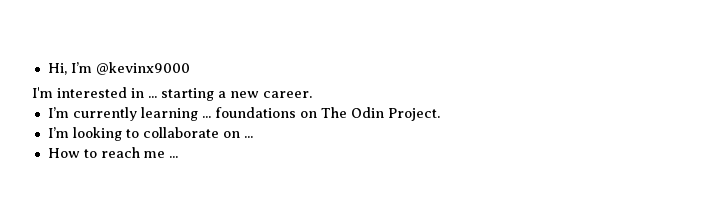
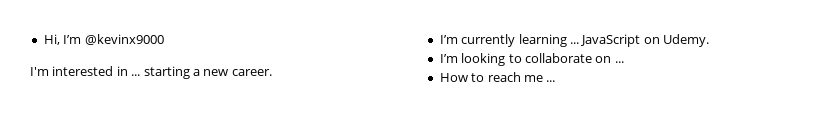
[214,107,440,121] foundations on The Odin Project. -> [580,34,709,47] JavaScript on Udemy.

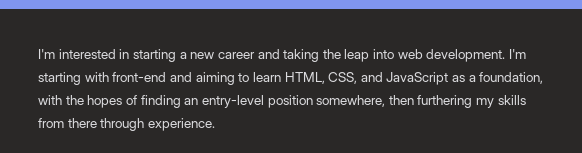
[43,34,164,45] Hi, I’m @kevinx9000 // -> (38, 54) none
[131,74,141,76] ... -> (130, 54) none
[231,69,272,76] [439,34,709,47] [439,53,624,66] [439,72,556,82] career. // I’m currently learning ... JavaScript on Udemy. // I’m looking to collaborate on ... // How to reach me ... -> [217,49,527,62] [38,72,544,85] [38,95,526,108] [38,118,215,131] career and taking the leap into web development. I'm starting with front-end and aiming to learn HTML, CSS, and JavaScript as a foundation, with the hopes of finding an entry-level position somewhere, then furthering my skills from there through experience.

